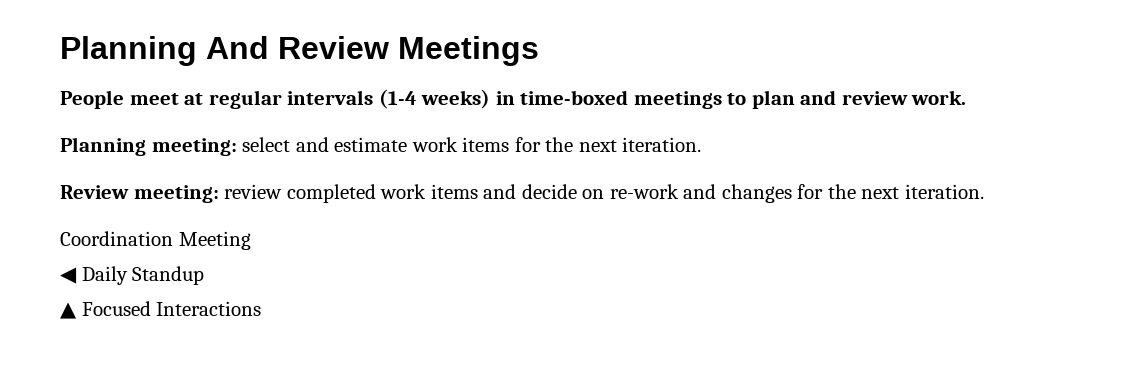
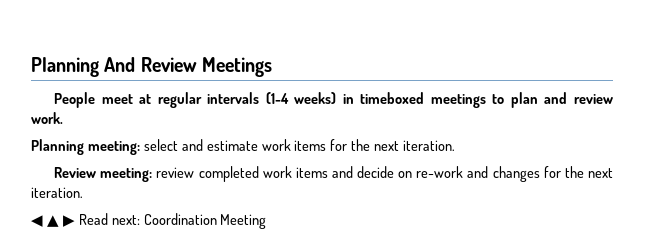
[520,90,629,105] time-boxed -> [360,92,425,104] timeboxed
[60,231,251,250] [60,266,205,285] [60,301,262,319] Coordination Meeting // ◀ Daily Standup // ▲ Focused Interactions -> [31,213,267,229] ◀ ▲ ▶ Read next: Coordination Meeting

